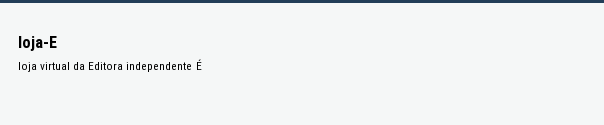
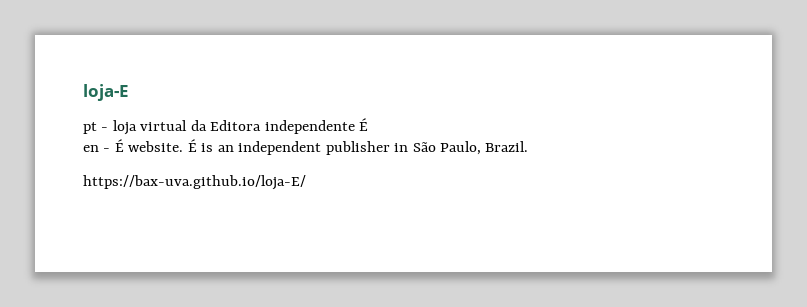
(57, 43) none -> [83,122,109,134] pt -
(202, 64) none -> [83,139,529,155] [83,175,306,190] // en - É website. É is an independent publisher in São Paulo, Brazil. // https://bax-uva.github.io/loja-E/

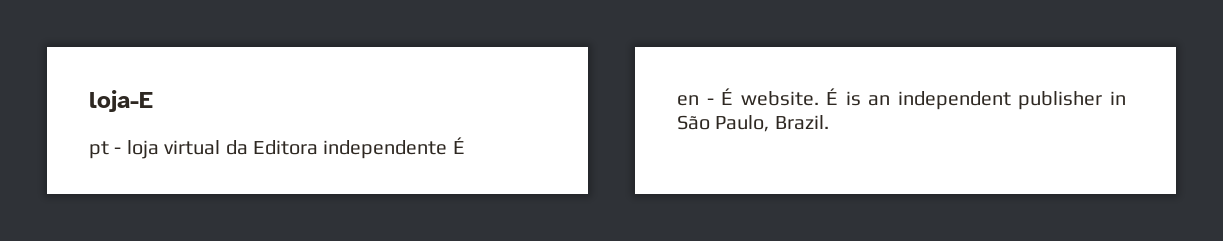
[83,175,306,190] // https://bax-uva.github.io/loja-E/ -> (829, 122) none

